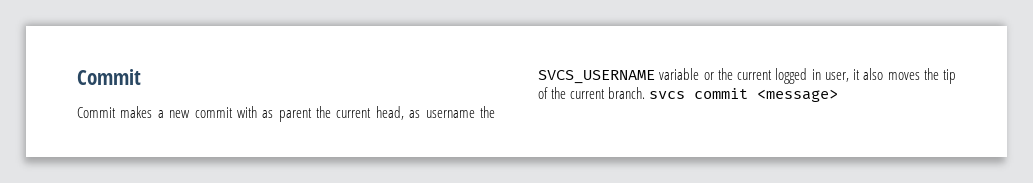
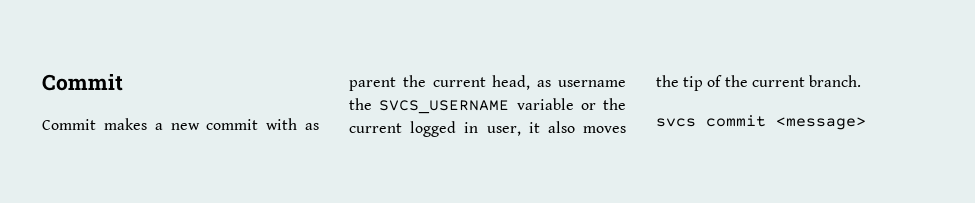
(646, 93) none -> (861, 81) //

